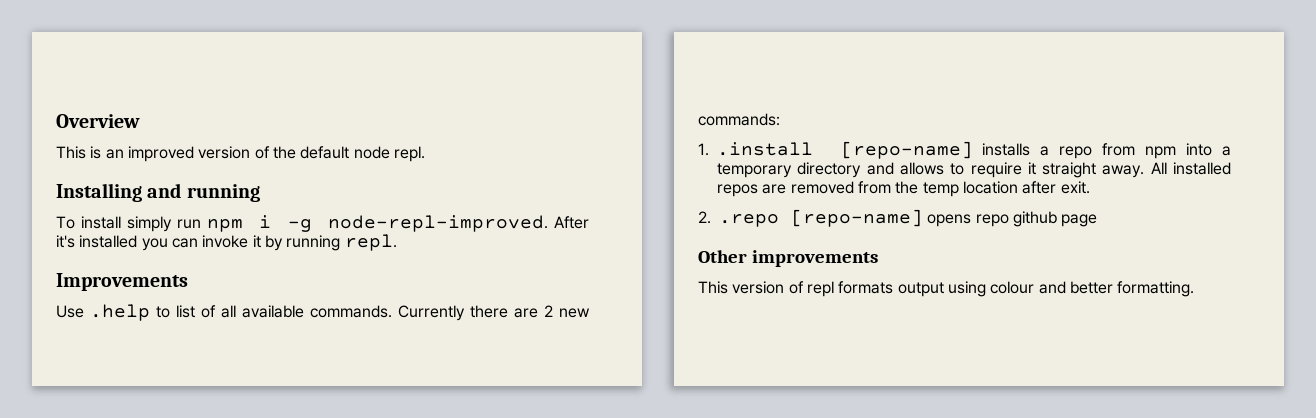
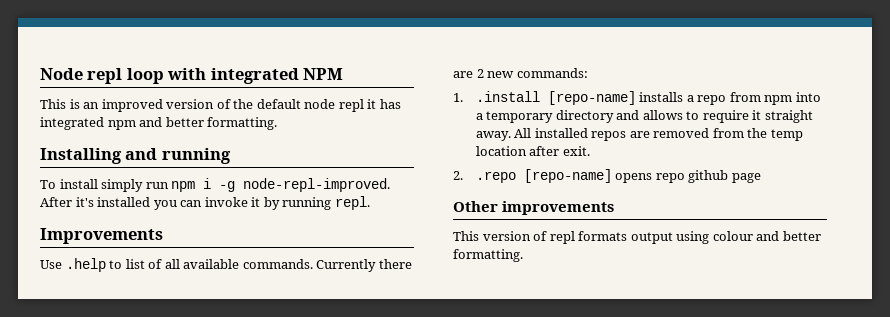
[56,114,140,128] Overview -> [40,68,344,84] Node repl loop with integrated NPM
[393,146,425,162] repl. -> [338,99,401,112] [40,117,278,130] repl it has integrated npm and better formatting.

